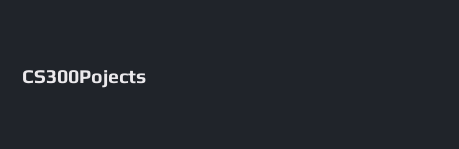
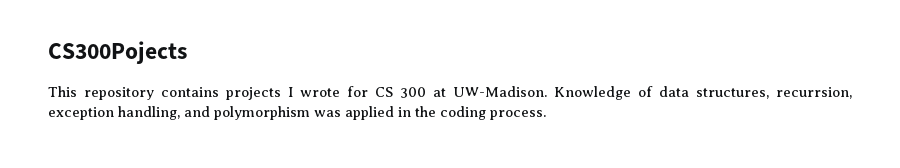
(146, 79) none -> [48,86,852,100] [48,106,546,120] // This repository contains projects I wrote for CS 300 at UW-Madison. Knowledge of data structures, recurrsion, exception handling, and polymorphism was applied in the coding process.

